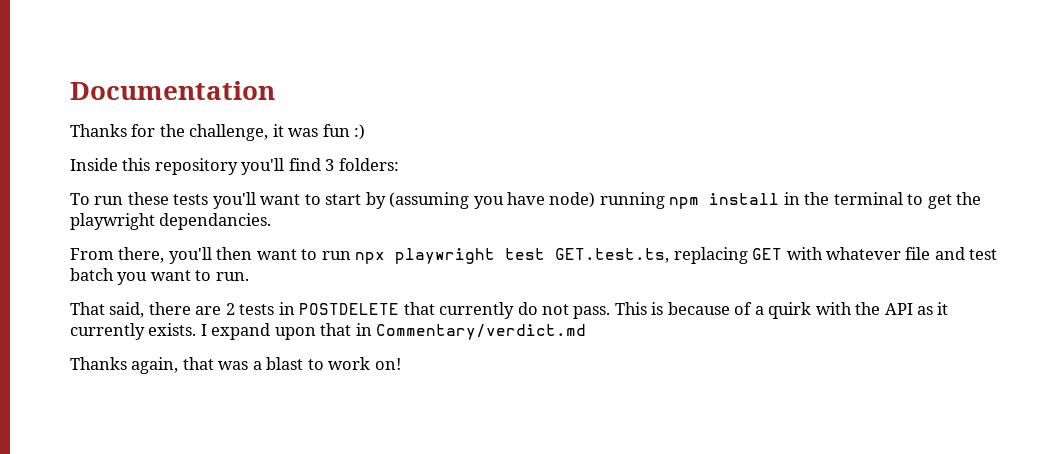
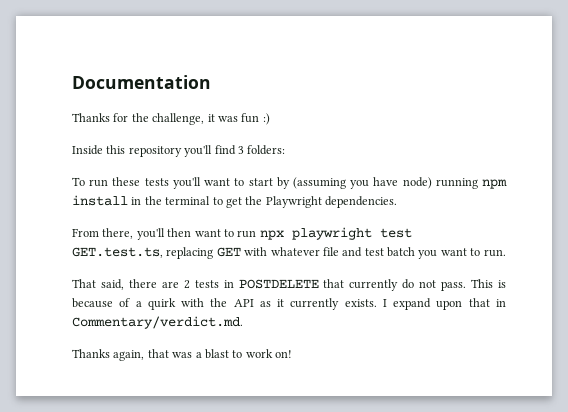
[70,213,272,230] playwright dependancies. -> [265,196,397,208] Playwright dependencies.
[376,324,587,340] Commentary/verdict.md -> [72,316,243,329] Commentary/verdict.md.

